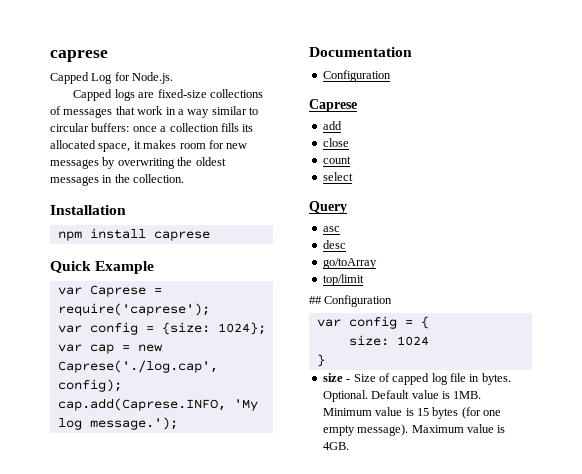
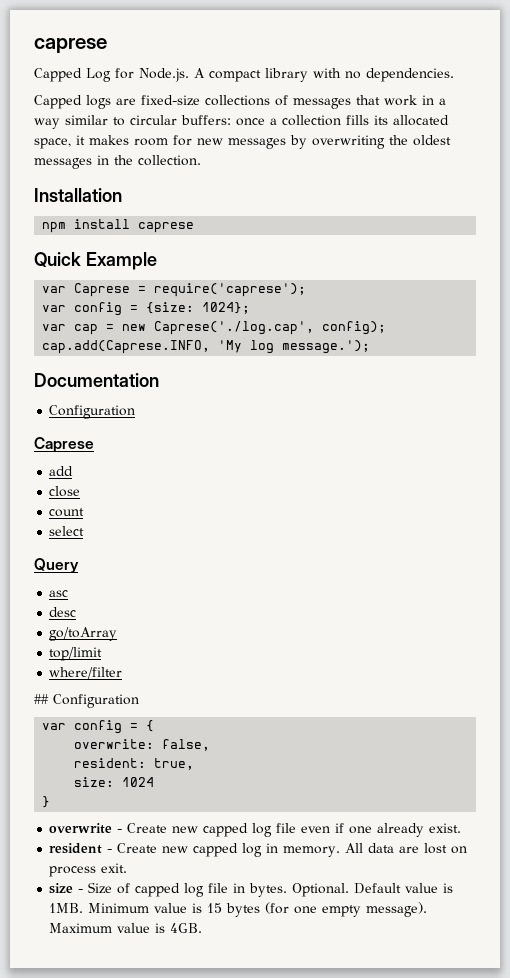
(174, 78) none -> [194,68,454,82] A compact library with no dependencies.
(364, 280) none -> [49,667,123,679] // where/filter
(429, 322) none -> [74,739,211,751] [74,758,195,770] // overwrite: false, // resident: true,
(325, 360) none -> [49,823,462,837] [49,843,468,857] [49,863,128,877] // overwrite - Create new capped log file even if one already exist. // resident - Create new capped log in memory. All data are lost on process exit.

